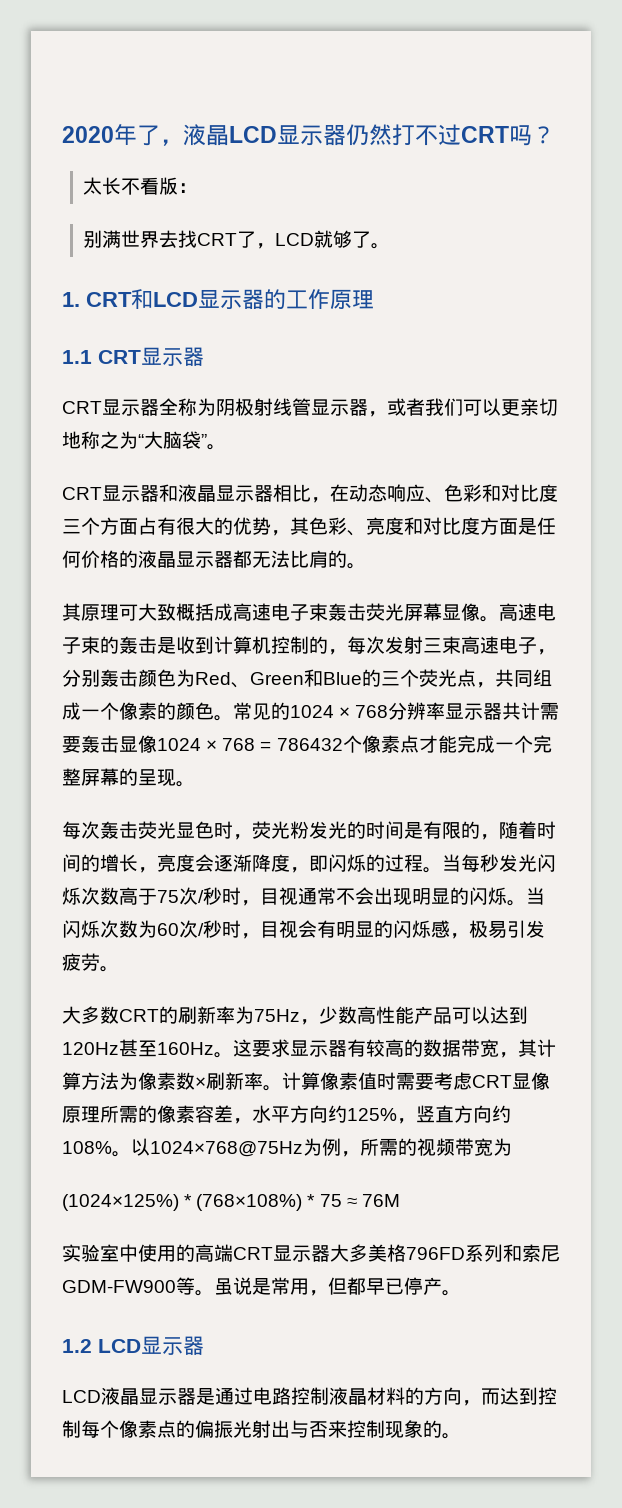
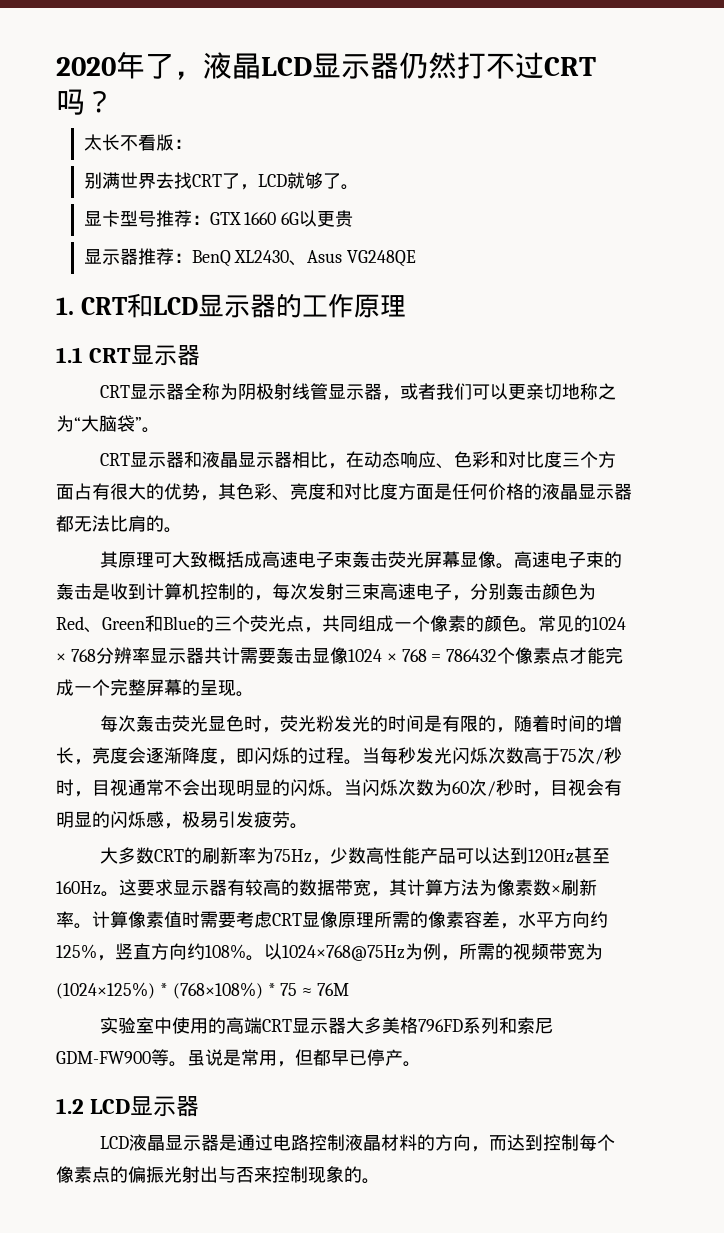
(391, 246) none -> [83,210,354,227] [83,248,417,267] // 显卡型号推荐：GTX 1660 6G以更贵 // 显示器推荐：BenQ XL2430、Asus VG248QE

